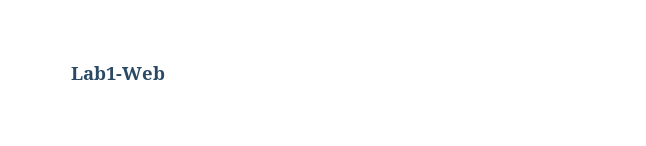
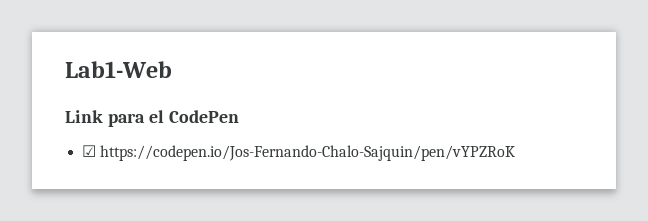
(165, 73) none -> [65,110,239,127] [82,145,516,161] // Link para el CodePen // ☑ https://codepen.io/Jos-Fernando-Chalo-Sajquin/pen/vYPZRoK

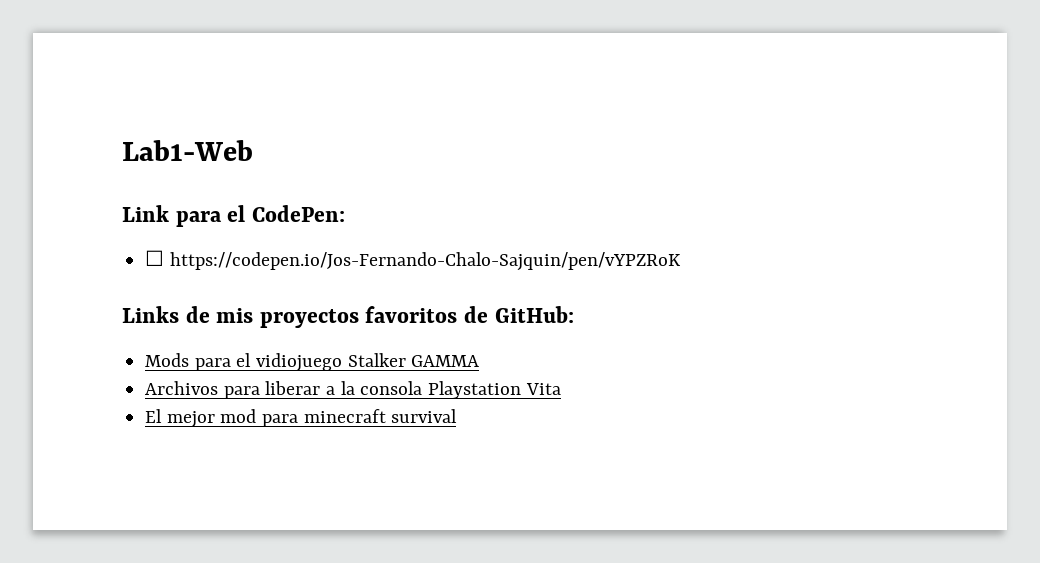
[168,110,239,123] [82,145,97,157] CodePen // ☑ -> [251,205,345,222] [145,250,165,266] CodePen: // ☐
(516, 153) none -> [122,306,574,328] [145,353,480,372] [145,381,561,399] [145,409,458,428] // Links de mis proyectos favoritos de GitHub: // Mods para el vidiojuego Stalker GAMMA // Archivos para liberar a la consola Playstation Vita // El mejor mod para minecraft survival

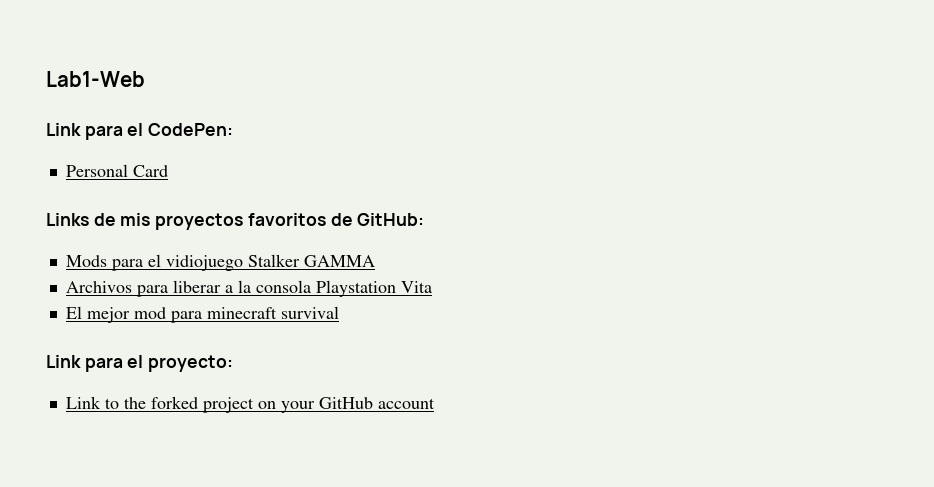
[145,250,681,271] ☐ https://codepen.io/Jos-Fernando-Chalo-Sajquin/pen/vYPZRoK -> [65,164,168,177] Personal Card
(458, 416) none -> [46,355,234,372] [65,396,435,413] // Link para el proyecto: // Link to the forked project on your GitHub account

